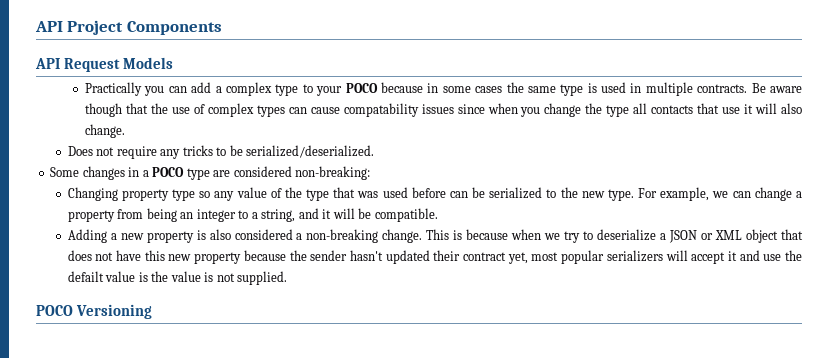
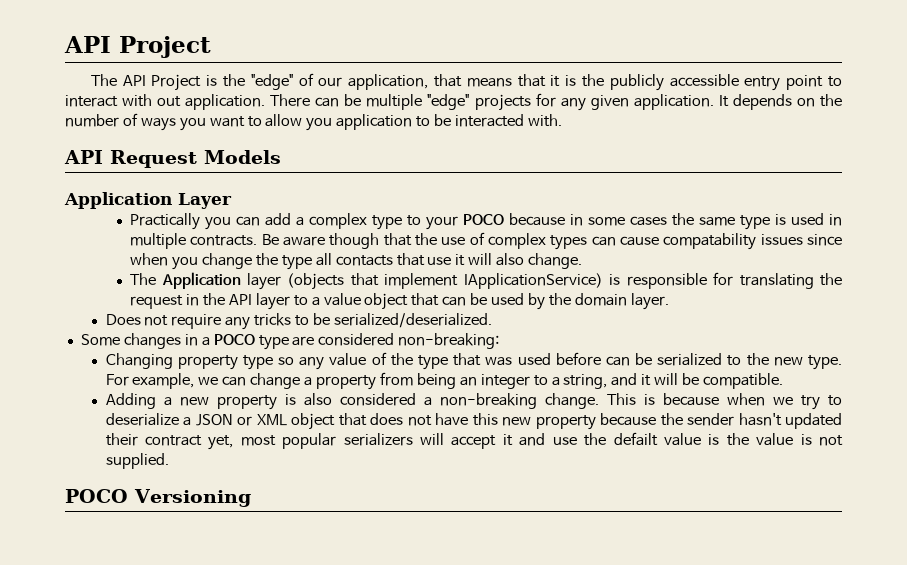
[35,20,222,35] API Project Components -> [64,36,211,58] [90,73,843,91] [65,93,842,111] [65,113,562,131] API Project // The API Project is the "edge" of our application, that means that it is the publicly accessible entry point to interact with out application. There can be multiple "edge" projects for any given application. It depends on the number of ways you want to allow you application to be interacted with.
(174, 63) none -> [64,192,232,209] // Application Layer
(126, 131) none -> [130,272,842,290] [130,293,669,310] // The Application layer (objects that implement IApplicationService) is responsible for translating the request in the API layer to a value object that can be used by the domain layer.

